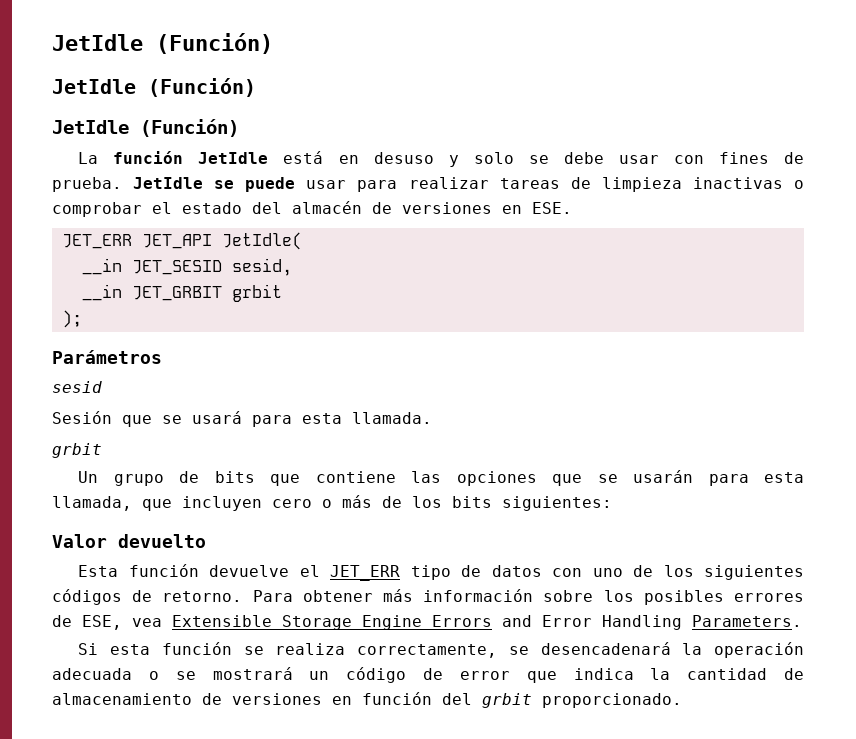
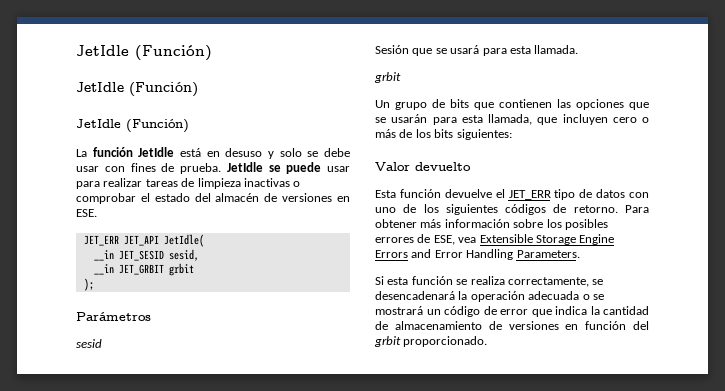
[315,471,396,483] contiene -> [499,99,552,108] contienen

